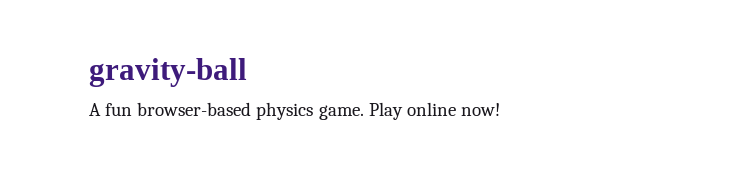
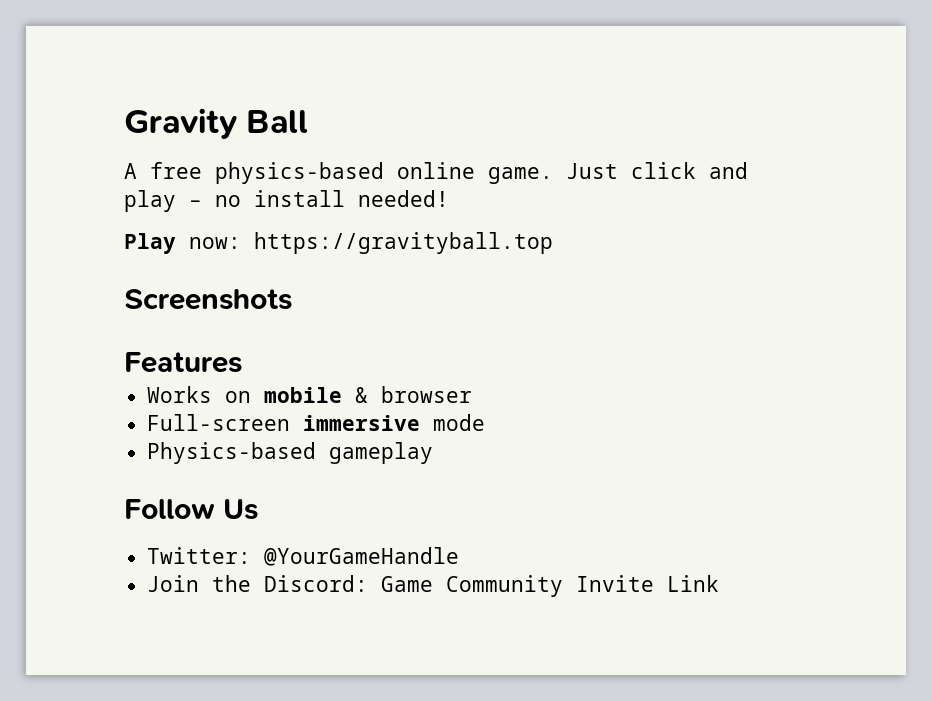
[89,58,247,87] gravity-ball -> [124,108,309,139] Gravity Ball
[105,102,500,120] fun browser-based physics game. Play online now! -> [150,162,748,184] [124,190,449,212] [124,232,553,254] [124,289,292,310] [124,352,242,373] [147,386,473,403] [147,414,486,431] [147,442,434,464] [124,499,259,520] [147,547,460,566] [147,575,720,597] free physics-based online game. Just click and play – no install needed! // Play now: https://gravityball.top // Screenshots // Features // Works on mobile & browser // Full-screen immersive mode // Physics-based gameplay // Follow Us // Twitter: @YourGameHandle // Join the Discord: Game Community Invite Link

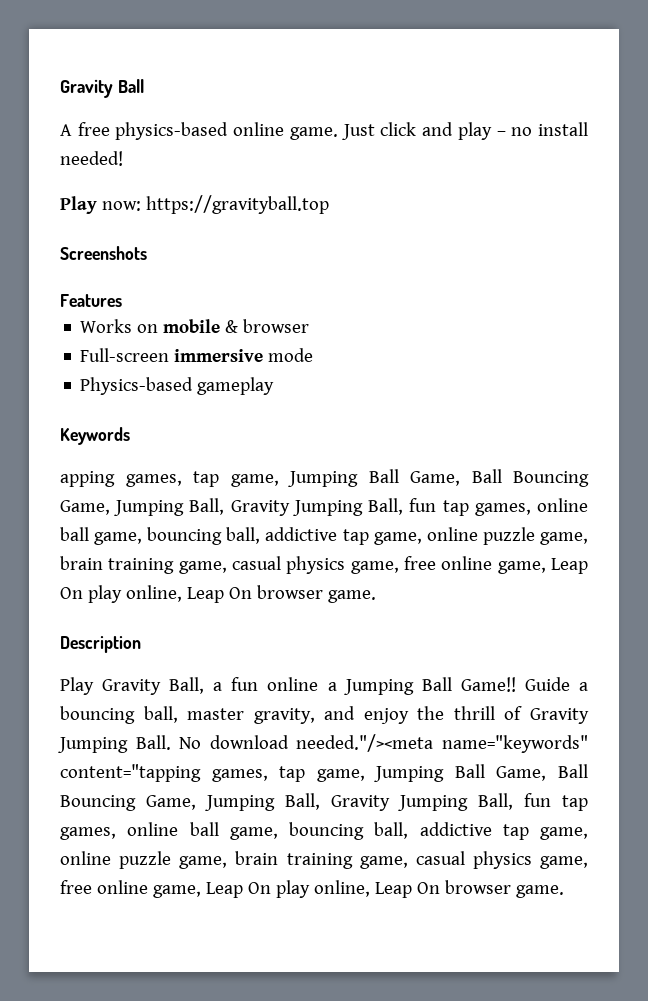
[124,499,259,520] [147,547,460,566] [147,575,720,597] Follow Us // Twitter: @YourGameHandle // Join the Discord: Game Community Invite Link -> [60,427,130,445] [60,469,589,487] [60,498,588,516] [60,527,588,545] [60,556,588,574] [60,585,376,603] [60,636,141,653] [60,677,588,695] [60,706,589,724] [58,734,588,753] [60,764,588,782] [60,793,588,811] [60,822,588,840] [60,851,588,869] [60,880,564,898] Keywords // apping games, tap game, Jumping Ball Game, Ball Bouncing Game, Jumping Ball, Gravity Jumping Ball, fun tap games, online ball game, bouncing ball, addictive tap game, online puzzle game, brain training game, casual physics game, free online game, Leap On play online, Leap On browser game. // Description // Play Gravity Ball, a fun online a Jumping Ball Game!! Guide a bouncing ball, master gravity, and enjoy the thrill of Gravity Jumping Ball. No download needed."/><meta name="keywords" content="tapping games, tap game, Jumping Ball Game, Ball Bouncing Game, Jumping Ball, Gravity Jumping Ball, fun tap games, online ball game, bouncing ball, addictive tap game, online puzzle game, brain training game, casual physics game, free online game, Leap On play online, Leap On browser game.

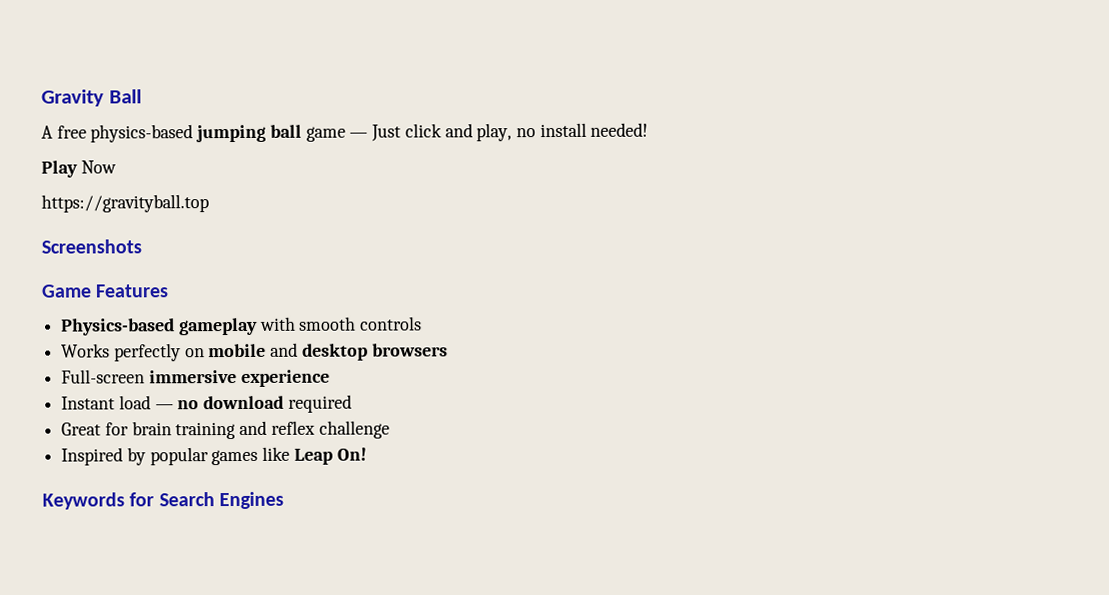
[233,122,338,140] online game. -> [196,124,369,143] jumping ball game —
[457,122,506,140] play – -> [476,123,513,142] play,
[101,201,141,211] now: -> [80,160,117,174] Now //
(147, 253) none -> [41,284,91,298] Game
(122, 300) none -> [61,316,423,336] // Physics-based gameplay with smooth controls
(133, 326) none -> [113,343,181,362] perfectly
[225,319,310,333] & browser -> [270,342,448,361] and desktop browsers
[268,348,314,362] [80,377,275,395] [60,427,130,445] [60,469,589,487] [60,498,588,516] [60,527,588,545] [60,556,588,574] [60,585,376,603] [60,636,141,653] [60,677,588,695] [60,706,589,724] [58,734,588,753] [60,764,588,782] [60,793,588,811] [60,822,588,840] [60,851,588,869] [60,880,564,898] mode // Physics-based gameplay // Keywords // apping games, tap game, Jumping Ball Game, Ball Bouncing Game, Jumping Ball, Gravity Jumping Ball, fun tap games, online ball game, bouncing ball, addictive tap game, online puzzle game, brain training game, casual physics game, free online game, Leap On play online, Leap On browser game. // Description // Play Gravity Ball, a fun online a Jumping Ball Game!! Guide a bouncing ball, master gravity, and enjoy the thrill of Gravity Jumping Ball. No download needed."/><meta name="keywords" content="tapping games, tap game, Jumping Ball Game, Ball Bouncing Game, Jumping Ball, Gravity Jumping Ball, fun tap games, online ball game, bouncing ball, addictive tap game, online puzzle game, brain training game, casual physics game, free online game, Leap On play online, Leap On browser game. -> [240,369,330,387] [61,394,352,413] [61,420,390,440] [61,446,367,466] [42,491,285,510] experience // Instant load — no download required // Great for brain training and reflex challenge // Inspired by popular games like Leap On! // Keywords for Search Engines

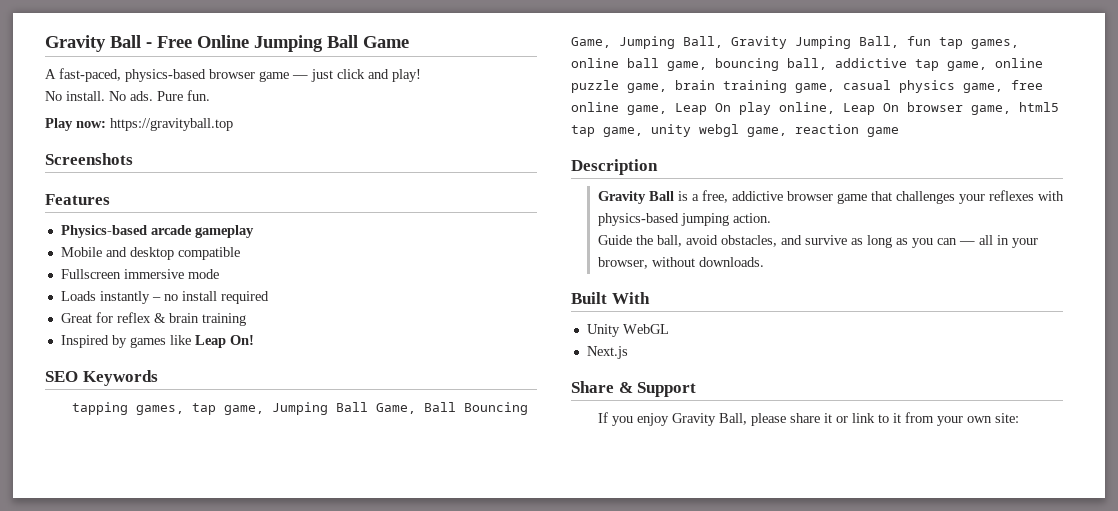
[41,89,142,107] [41,124,302,143] Gravity Ball // A free physics-based jumping ball -> [45,35,409,52] [45,68,255,82] Gravity Ball - Free Online Jumping Ball Game // A fast-paced, physics-based browser
[371,124,402,142] Just -> [311,69,333,82] just
[476,122,649,142] play, no install needed! -> [392,69,421,82] [45,90,210,101] play! // No install. No ads. Pure fun.
[80,160,117,174] Now // -> [76,121,106,128] now:
[41,284,91,298] Game -> (133, 159) none
(176, 327) none -> [150,225,192,235] arcade
[259,316,423,331] [61,342,448,362] [61,369,330,387] [61,395,285,410] with smooth controls // Works perfectly on mobile and desktop browsers // Full-screen immersive experience // Instant load — no download -> [60,247,240,260] [60,269,219,279] [60,291,217,304] // Mobile and desktop compatible // Fullscreen immersive mode // Loads instantly – no install
[131,420,390,440] brain training and reflex challenge -> [116,312,246,326] reflex & brain training
[149,447,209,466] popular -> (127, 341) none
(367, 454) none -> [45,371,78,382] SEO
[129,491,285,510] for Search Engines -> [71,402,528,415] [571,36,1019,49] [571,58,1043,71] [571,80,1043,93] [571,102,1059,115] [571,124,899,137] [571,159,658,175] [597,190,1064,204] [597,213,771,226] [597,235,1038,248] [597,257,764,269] [571,292,650,304] [586,324,669,337] [586,346,628,359] [571,381,697,397] [597,412,1019,426] // tapping games, tap game, Jumping Ball Game, Ball Bouncing Game, Jumping Ball, Gravity Jumping Ball, fun tap games, online ball game, bouncing ball, addictive tap game, online puzzle game, brain training game, casual physics game, free online game, Leap On play online, Leap On browser game, html5 tap game, unity webgl game, reaction game // Description // Gravity Ball is a free, addictive browser game that challenges your reflexes with physics-based jumping action. // Guide the ball, avoid obstacles, and survive as long as you can — all in your browser, without downloads. // Built With // Unity WebGL // Next.js // Share & Support // If you enjoy Gravity Ball, please share it or link to it from your own site:

